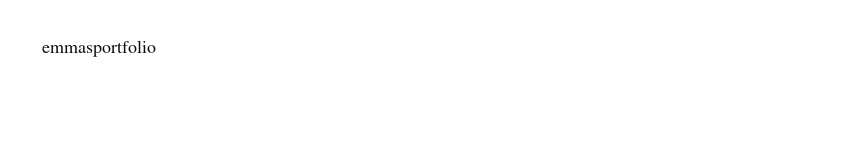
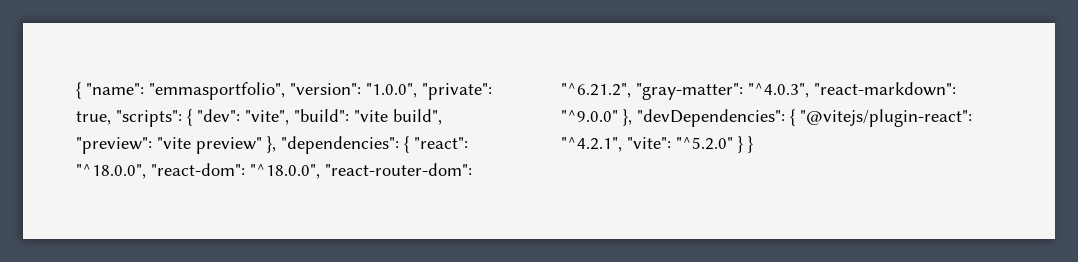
[42,40,156,57] emmasportfolio -> [76,82,492,100] [76,109,442,127] [76,136,468,154] [76,163,472,179] [561,82,956,100] [561,109,972,127] [561,136,753,153] { "name": "emmasportfolio", "version": "1.0.0", "private": true, "scripts": { "dev": "vite", "build": "vite build", "preview": "vite preview" }, "dependencies": { "react": "^18.0.0", "react-dom": "^18.0.0", "react-router-dom": "^6.21.2", "gray-matter": "^4.0.3", "react-markdown": "^9.0.0" }, "devDependencies": { "@vitejs/plugin-react": "^4.2.1", "vite": "^5.2.0" } }

